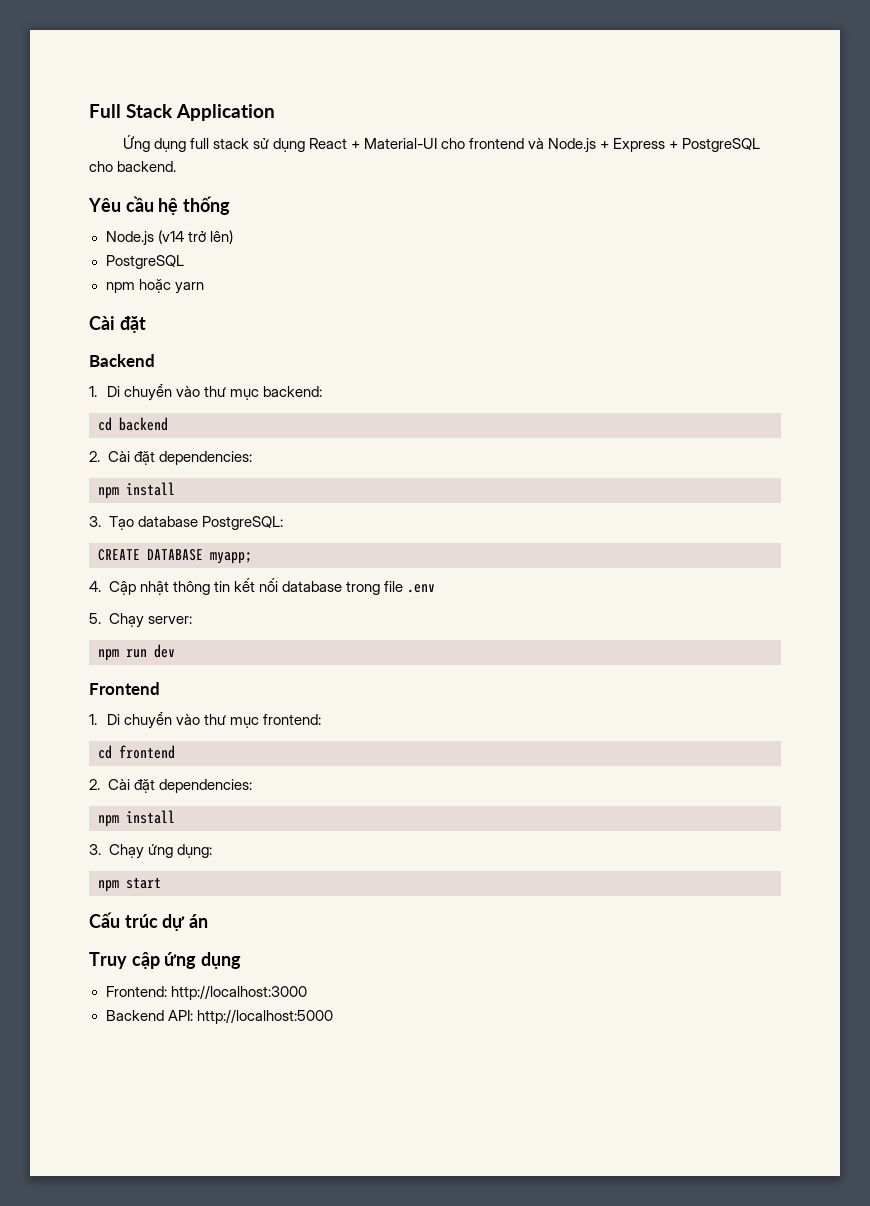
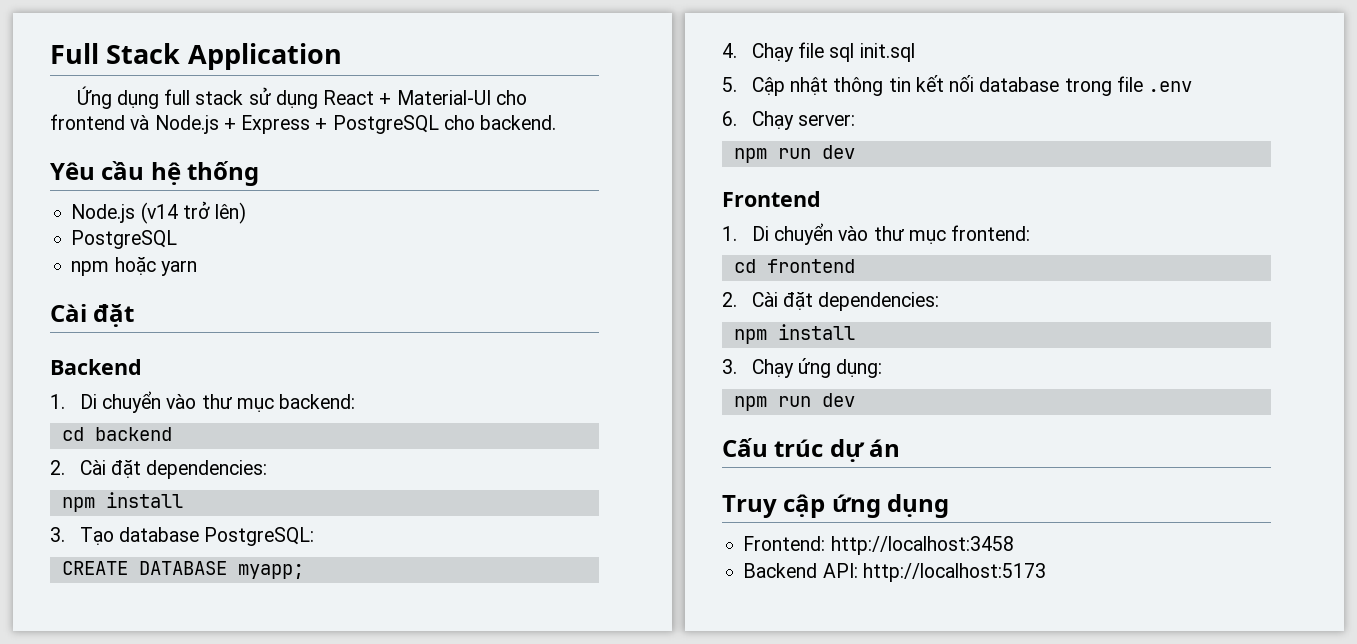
(101, 586) none -> [751,42,915,62] [722,77,737,92] Chạy file sql init.sql // 5.
[89,613,101,624] 5. -> [722,111,737,126] 6.
[126,878,161,889] start -> [777,393,855,407] run dev
[170,985,307,1000] http://localhost:3000 -> [830,536,1014,555] http://localhost:3458
[196,1009,333,1024] http://localhost:5000 -> [862,563,1046,582] http://localhost:5173

